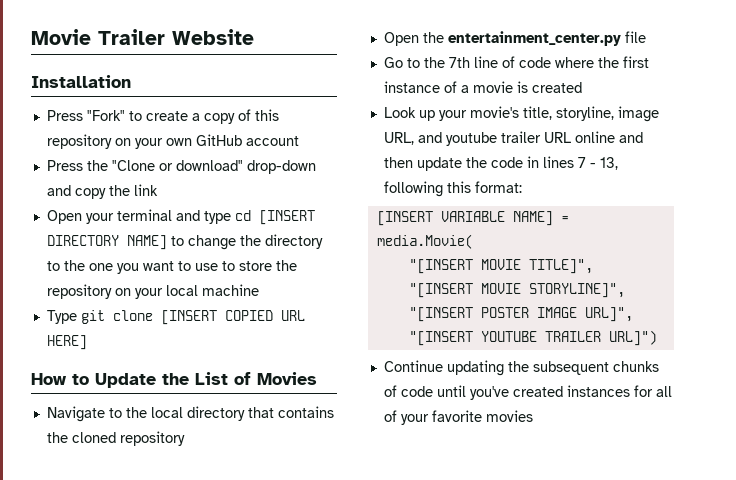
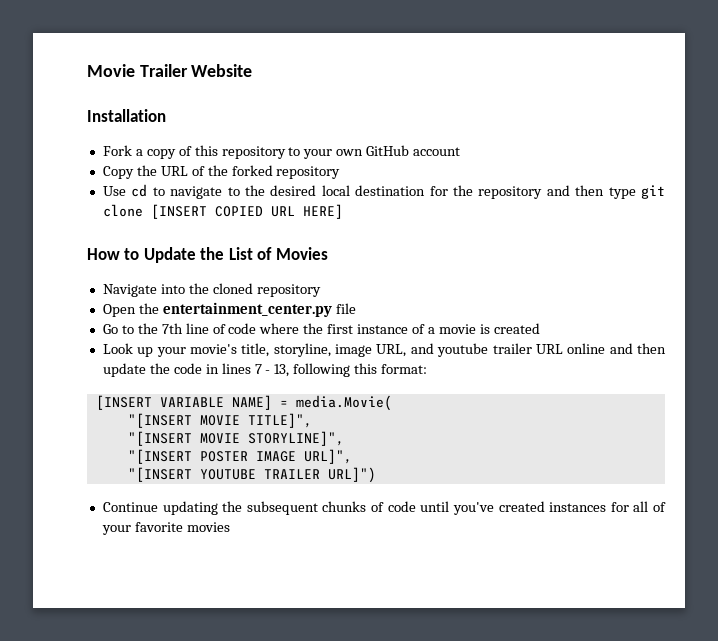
[46,110,188,121] Press "Fork" to create -> [102,145,132,156] Fork
[114,138,131,146] on -> [288,147,301,156] to
[46,160,316,174] [46,184,158,199] [46,209,315,225] [46,234,323,250] [46,260,297,274] [46,284,259,299] [46,310,77,324] Press the "Clone or download" drop-down and copy the link // Open your terminal and type cd [INSERT DIRECTORY NAME] to change the directory to the one you want to use to store the repository on your local machine // Type -> [102,165,341,179] [102,184,636,199] Copy the URL of the forked repository // Use cd to navigate to the desired local destination for the repository and then type
[108,406,334,421] to the local directory that contains -> [160,284,185,294] into

